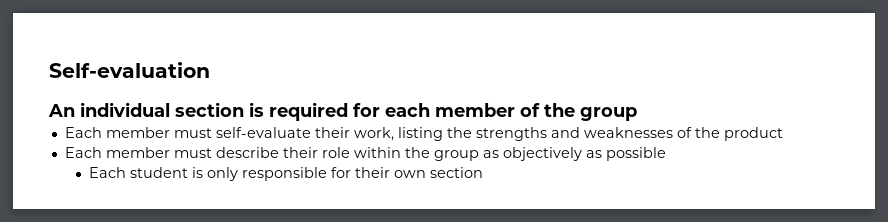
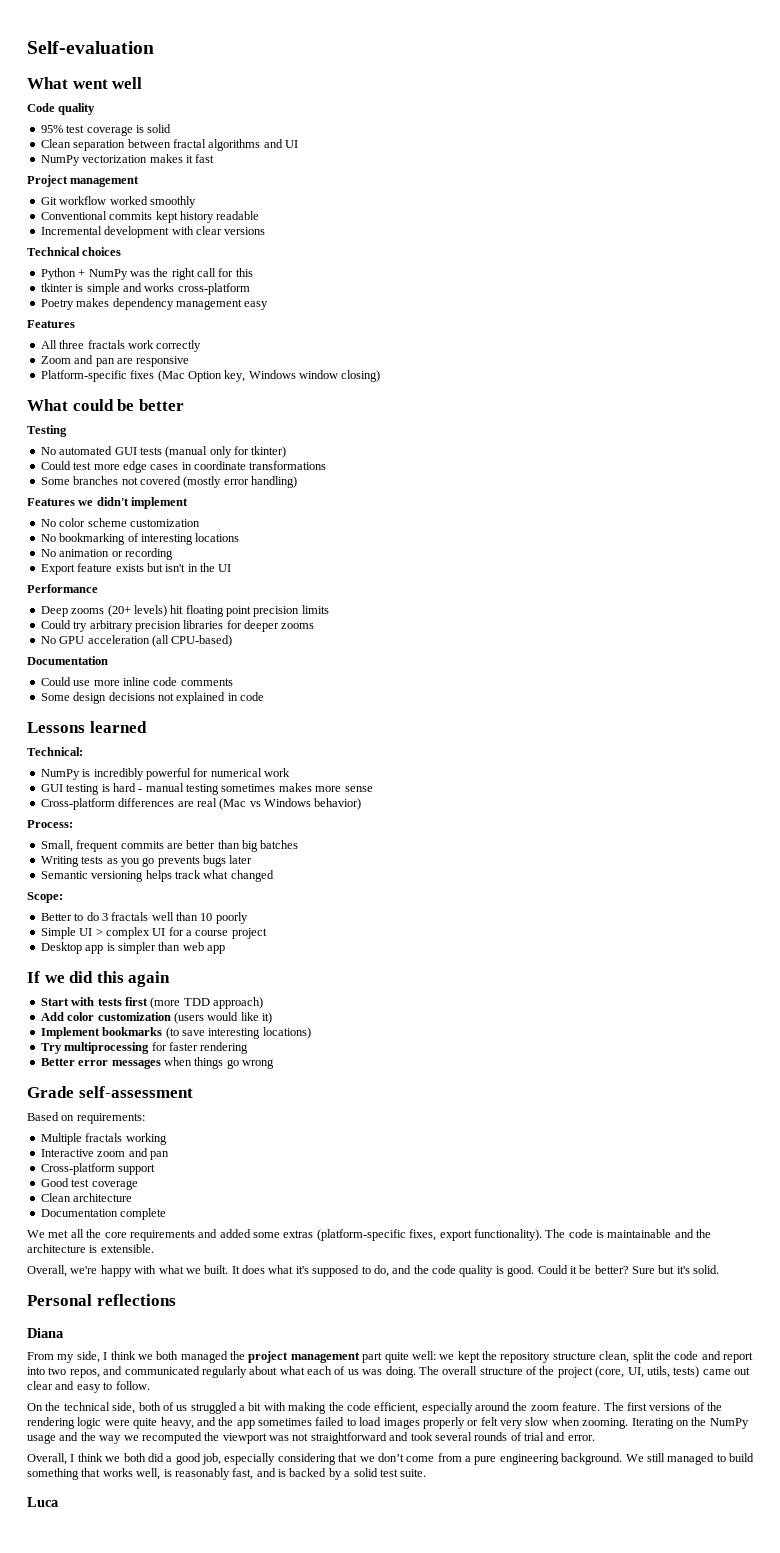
[48,102,637,121] [64,127,783,141] [64,147,666,161] [89,167,484,181] An individual section is required for each member of the group // Each member must self-evaluate their work, listing the strengths and weaknesses of the product // Each member must describe their role within the group as objectively as possible // Each student is only responsible for their own section -> [27,77,143,89] [27,103,96,115] [40,124,172,136] [40,139,298,151] [40,154,215,166] [27,175,140,187] [40,196,196,208] [40,211,260,223] [40,226,266,238] [27,247,122,256] [40,268,253,280] [40,283,250,295] [40,298,269,310] [27,320,75,328] [40,340,202,352] [40,355,190,367] [40,370,381,382] [27,399,184,411] [27,425,67,437] [40,446,287,458] [40,461,327,473] [40,476,297,488] [27,497,189,509] [40,518,200,527] [40,533,240,545] [40,548,173,560] [40,563,232,575] [27,584,98,593] [40,605,329,617] [40,620,315,632] [40,635,233,647] [27,656,108,665] [40,677,233,686] [40,692,264,704] [27,721,147,733] [27,747,83,756] [40,768,290,780] [40,783,373,795] [40,798,362,810] [27,820,73,828] [40,840,299,852] [40,855,253,867] [40,870,274,882] [27,892,63,903] [40,912,248,924] [40,927,267,939] [40,942,225,954] [27,971,171,987] [40,997,263,1009] [40,1012,272,1024] [40,1027,311,1039] [40,1042,249,1054] [40,1057,274,1069] [27,1086,193,1098] [27,1112,145,1124] [40,1133,167,1145] [40,1148,169,1160] [40,1163,156,1175] [40,1178,138,1190] [40,1193,133,1202] [40,1208,167,1220] [27,1229,712,1241] [27,1244,154,1253] [27,1265,720,1277] [27,1294,176,1306] [27,1328,64,1338] [27,1351,753,1363] [27,1366,750,1378] [27,1381,150,1393] [27,1402,722,1414] [27,1417,749,1429] [27,1432,595,1444] [27,1453,754,1465] [27,1468,427,1480] [27,1497,59,1507] What went well // Code quality // 95% test coverage is solid // Clean separation between fractal algorithms and UI // NumPy vectorization makes it fast // Project management // Git workflow worked smoothly // Conventional commits kept history readable // Incremental development with clear versions // Technical choices // Python + NumPy was the right call for this // tkinter is simple and works cross-platform // Poetry makes dependency management easy // Features // All three fractals work correctly // Zoom and pan are responsive // Platform-specific fixes (Mac Option key, Windows window closing) // What could be better // Testing // No automated GUI tests (manual only for tkinter) // Could test more edge cases in coordinate transformations // Some branches not covered (mostly error handling) // Features we didn't implement // No color scheme customization // No bookmarking of interesting locations // No animation or recording // Export feature exists but isn't in the UI // Performance // Deep zooms (20+ levels) hit floating point precision limits // Could try arbitrary precision libraries for deeper zooms // No GPU acceleration (all CPU-based) // Documentation // Could use more inline code comments // Some design decisions not explained in code // Lessons learned // Technical: // NumPy is incredibly powerful for numerical work // GUI testing is hard - manual testing sometimes makes more sense // Cross-platform differences are real (Mac vs Windows behavior) // Process: // Small, frequent commits are better than big batches // Writing tests as you go prevents bugs later // Semantic versioning helps track what changed // Scope: // Better to do 3 fractals well than 10 poorly // Simple UI > complex UI for a course project // Desktop app is simpler than web app // If we did this again // Start with tests first (more TDD approach) // Add color customization (users would like it) // Implement bookmarks (to save interesting locations) // Try multiprocessing for faster rendering // Better error messages when things go wrong // Grade self-assessment // Based on requirements: // Multiple fractals working // Interactive zoom and pan // Cross-platform support // Good test coverage // Clean architecture // Documentation complete // We met all the core requirements and added some extras (platform-specific fixes, export functionality). The code is maintainable and the architecture is extensible. // Overall, we're happy with what we built. It does what it's supposed to do, and the code quality is good. Could it be better? Sure but it's solid. // Personal reflections // Diana // From my side, I think we both managed the project management part quite well: we kept the repository structure clean, split the code and report into two repos, and communicated regularly about what each of us was doing. The overall structure of the project (core, UI, utils, tests) came out clear and easy to follow. // On the technical side, both of us struggled a bit with making the code efficient, especially around the zoom feature. The first versions of the rendering logic were quite heavy, and the app sometimes failed to load images properly or felt very slow when zooming. Iterating on the NumPy usage and the way we recomputed the viewport was not straightforward and took several rounds of trial and error. // Overall, I think we both did a good job, especially considering that we don’t come from a pure engineering background. We still managed to build something that works well, is reasonably fast, and is backed by a solid test suite. // Luca

